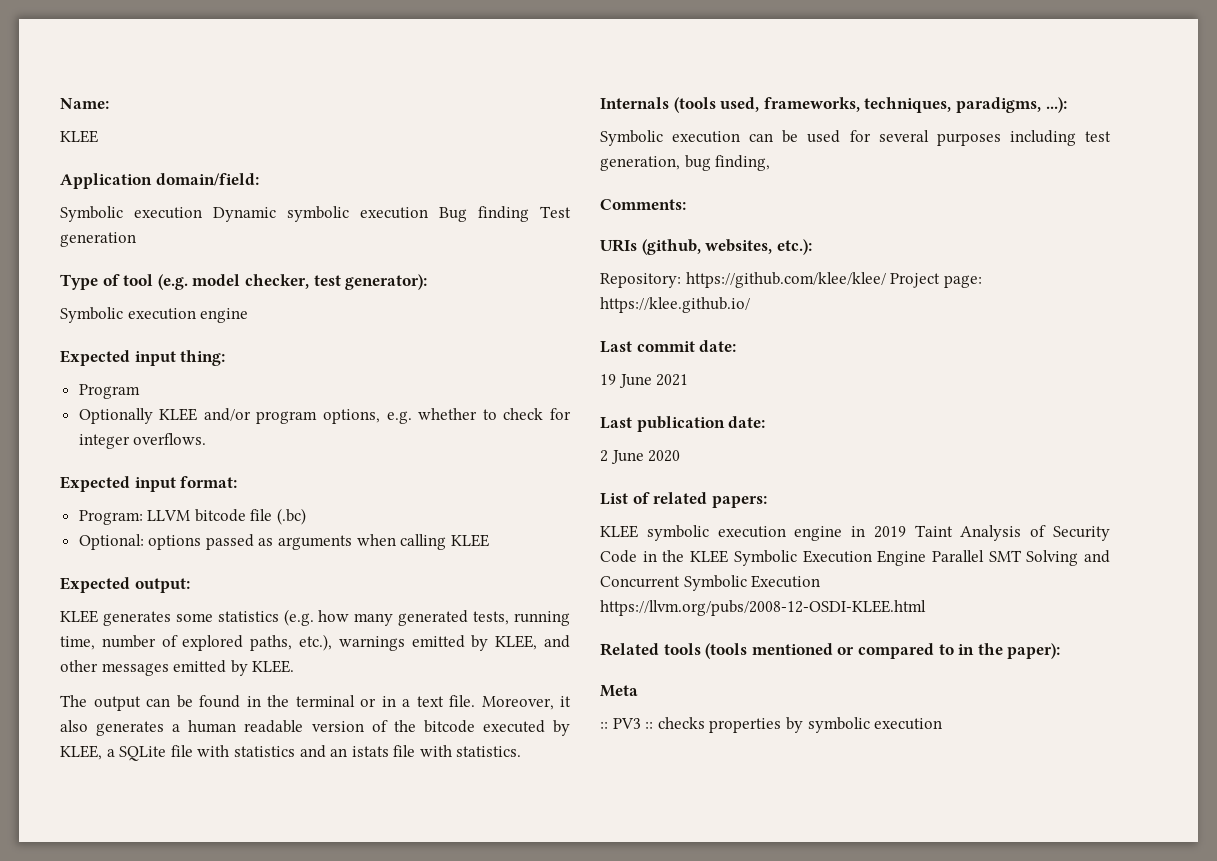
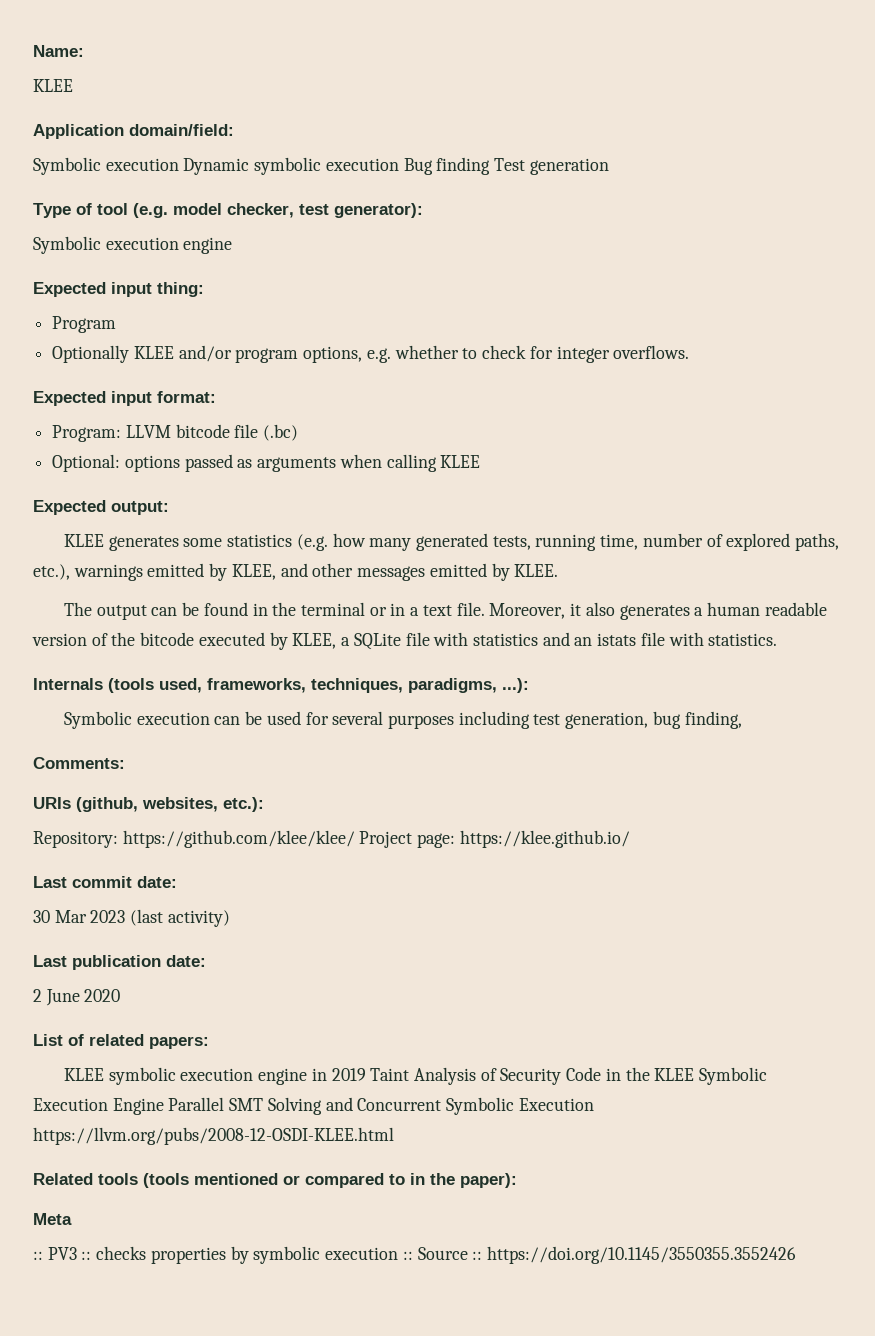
[600,374,689,388] 19 June 2021 -> [33,909,230,927] 30 Mar 2023 (last activity)
(943, 724) none -> [402,1246,796,1264] :: Source :: https://doi.org/10.1145/3550355.3552426

